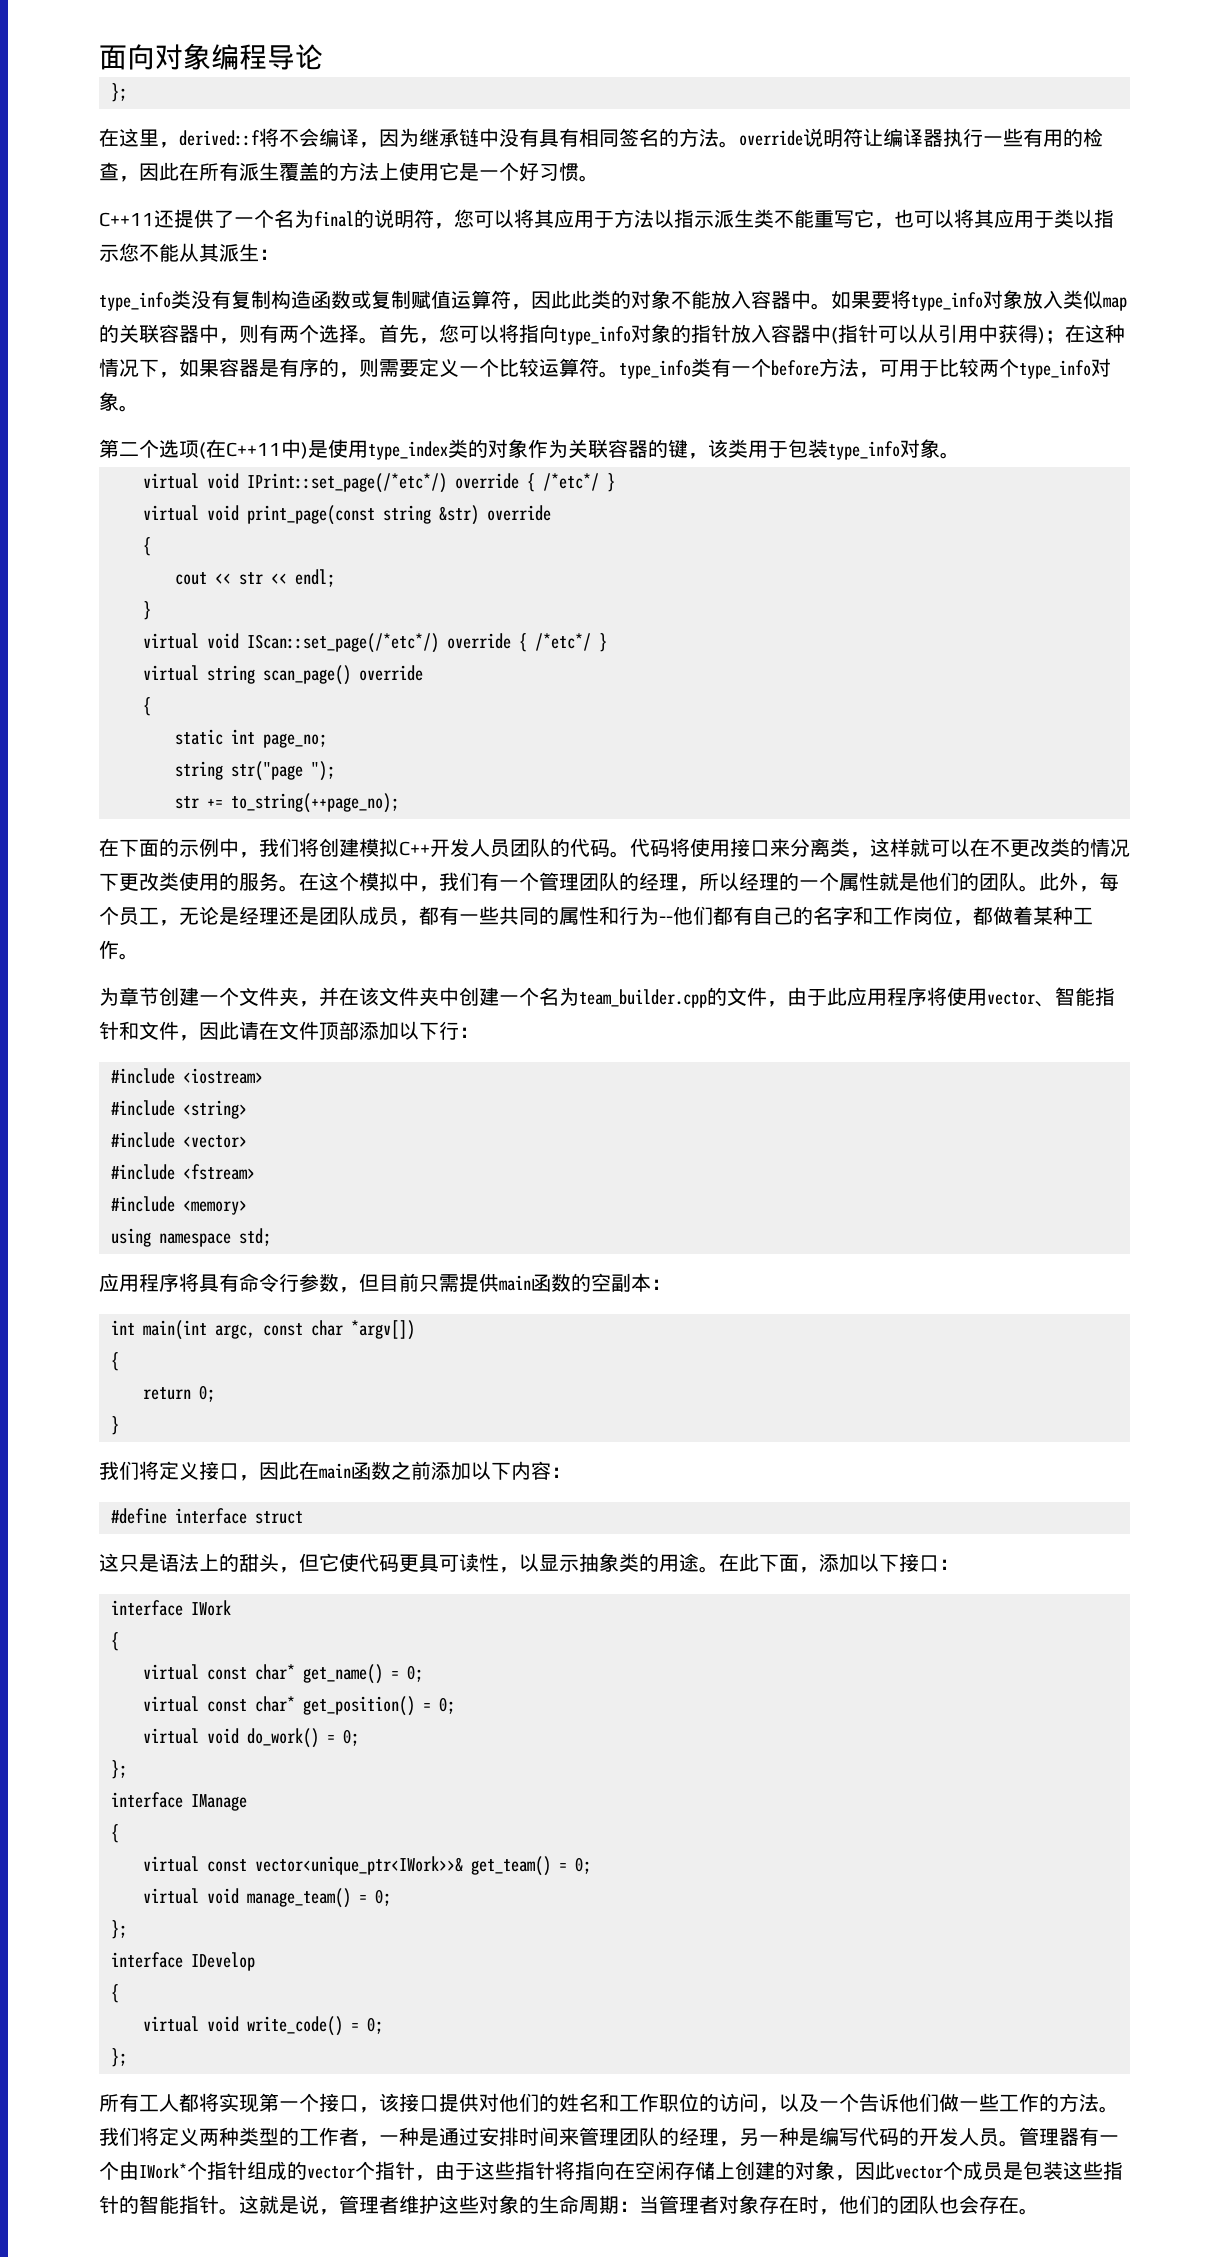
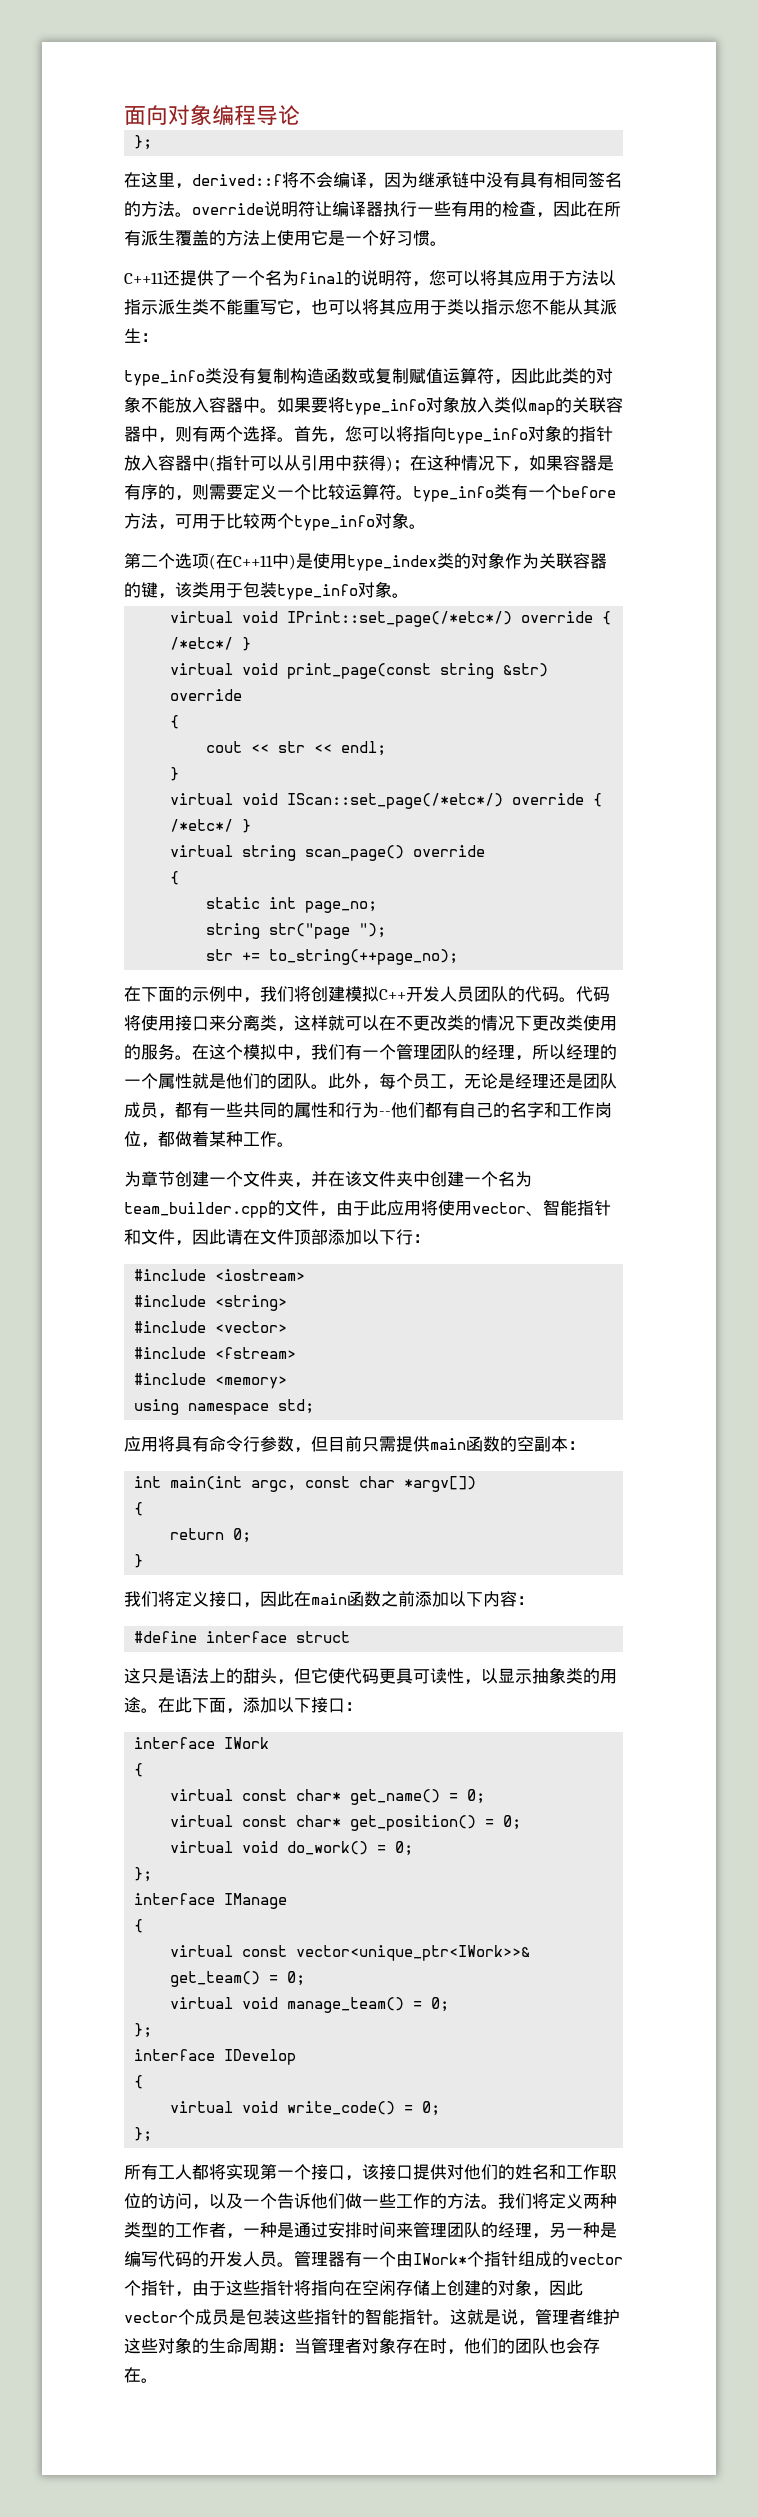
[887,987,927,1006] 程序 -> (421, 1208) none
[139,1273,179,1292] 程序 -> (158, 1444) none

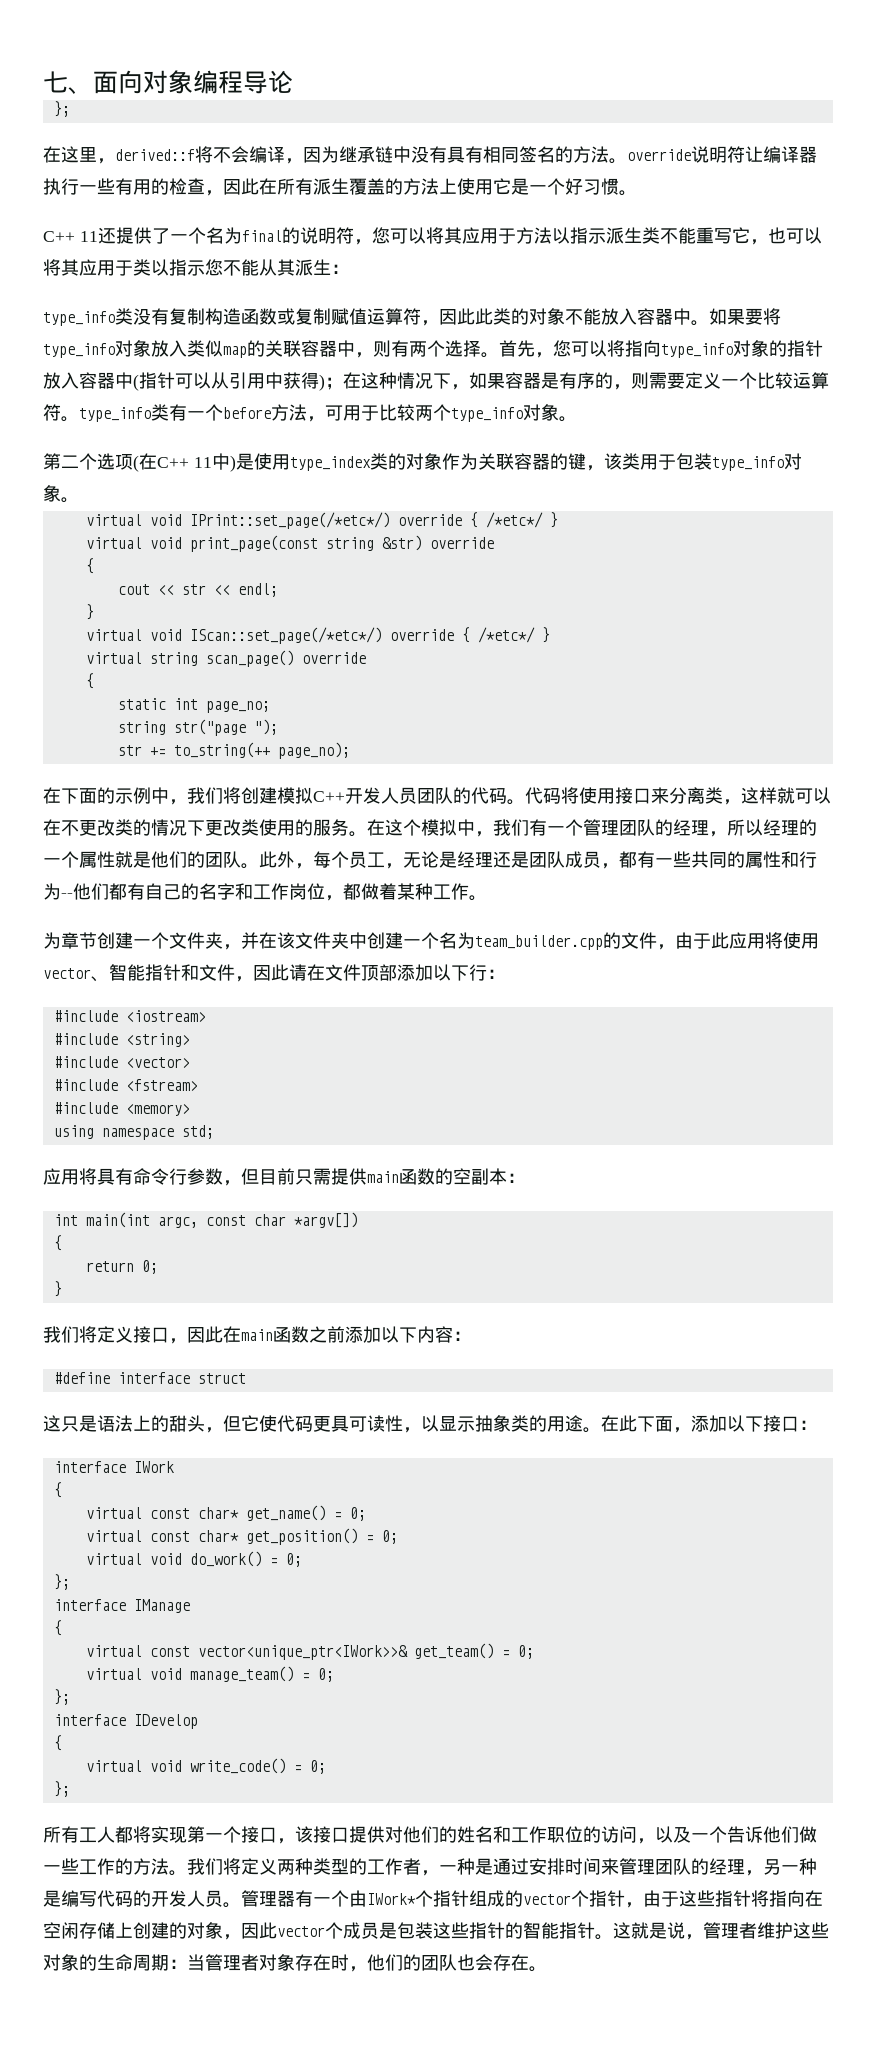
(124, 115) none -> [43,71,93,94] 七、
[124,272,164,284] C++11 -> [43,231,98,242] C++ 11
[233,555,273,567] C++11 -> [157,457,212,468] C++ 11
[269,949,459,965] to_string(++page_no); -> [173,742,350,759] to_string(++ page_no);

